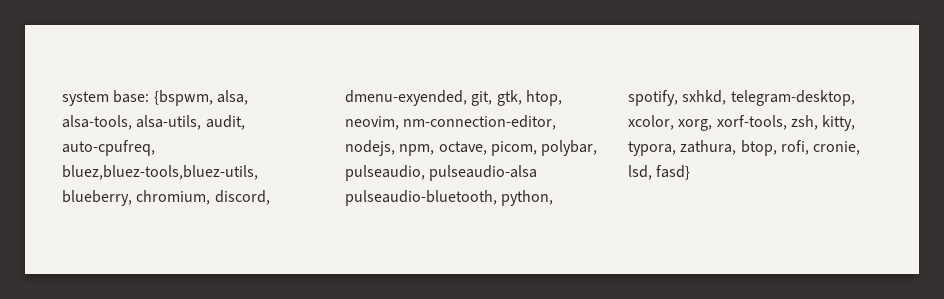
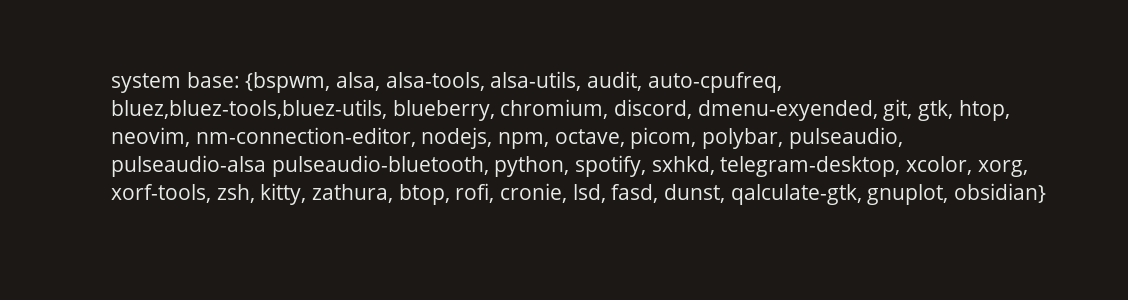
[628,141,676,156] typora, -> (307, 194) none
[656,165,691,180] fasd} -> [611,183,1047,205] fasd, dunst, qalculate-gtk, gnuplot, obsidian}

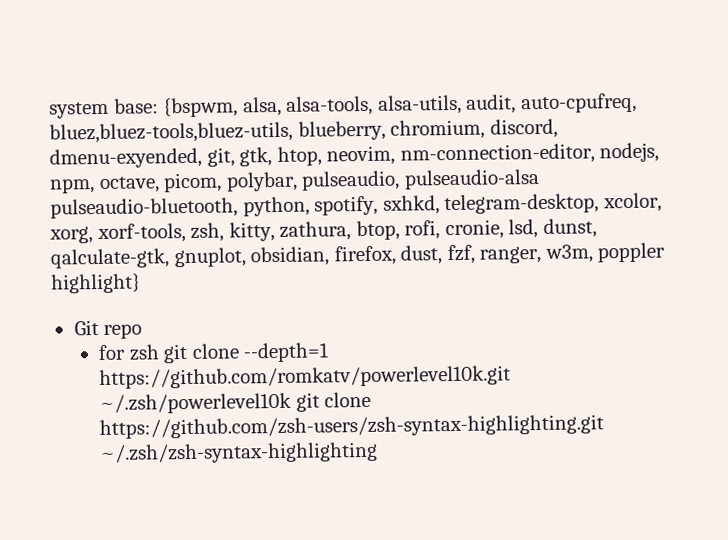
[611,184,659,203] fasd, -> (539, 229) none
[954,183,1047,203] obsidian} -> [250,242,666,267] [51,273,141,294] [73,320,143,339] [98,342,330,364] [99,365,512,390] [99,391,372,415] [99,414,605,440] [99,441,379,465] obsidian, firefox, dust, fzf, ranger, w3m, poppler highlight} // Git repo // for zsh git clone --depth=1 https://github.com/romkatv/powerlevel10k.git ~/.zsh/powerlevel10k git clone https://github.com/zsh-users/zsh-syntax-highlighting.git ~/.zsh/zsh-syntax-highlighting

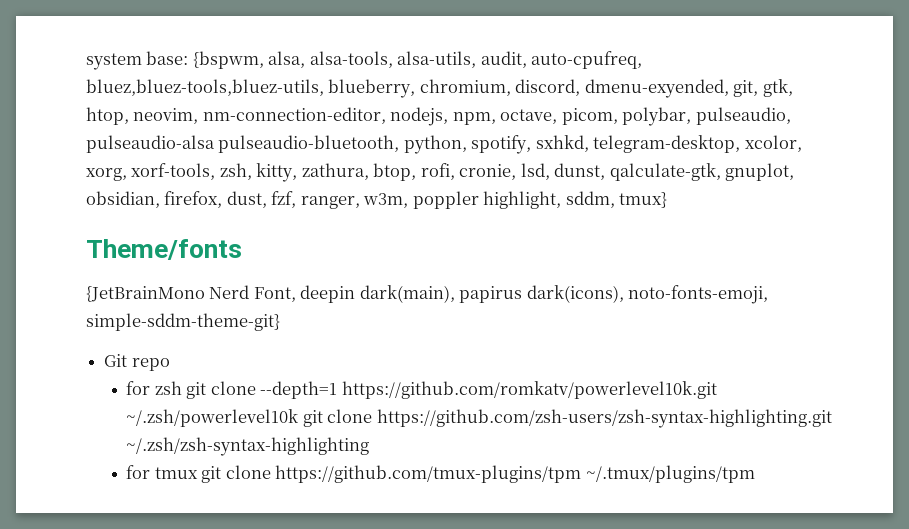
[51,273,141,294] highlight} -> [483,191,668,209] [86,239,242,260] [86,285,769,304] [86,313,280,331] highlight, sddm, tmux} // Theme/fonts // {JetBrainMono Nerd Font, deepin dark(main), papirus dark(icons), noto-fonts-emoji, simple-sddm-theme-git}
(379, 453) none -> [126,465,755,483] // for tmux git clone https://github.com/tmux-plugins/tpm ~/.tmux/plugins/tpm

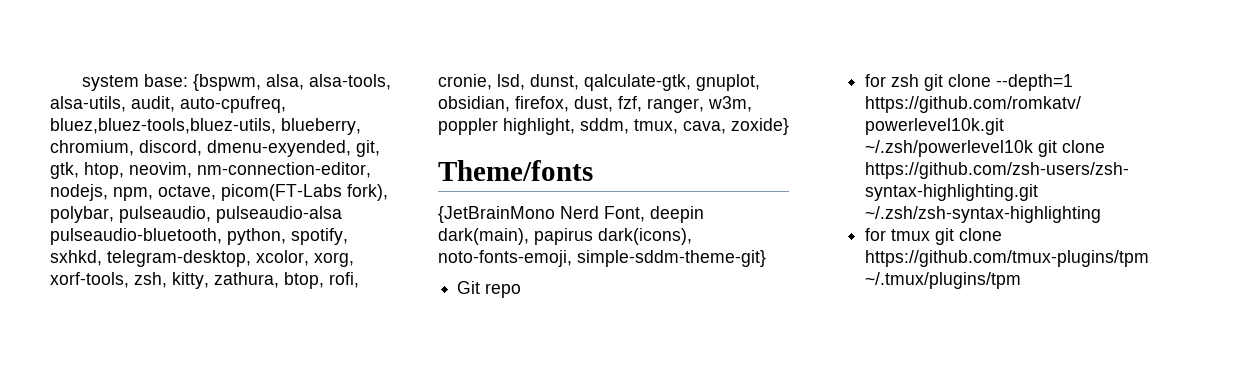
[561,108,618,125] picom, -> [221,184,388,201] picom(FT-Labs fork),
[619,192,668,208] tmux} -> [634,118,789,135] tmux, cava, zoxide}

